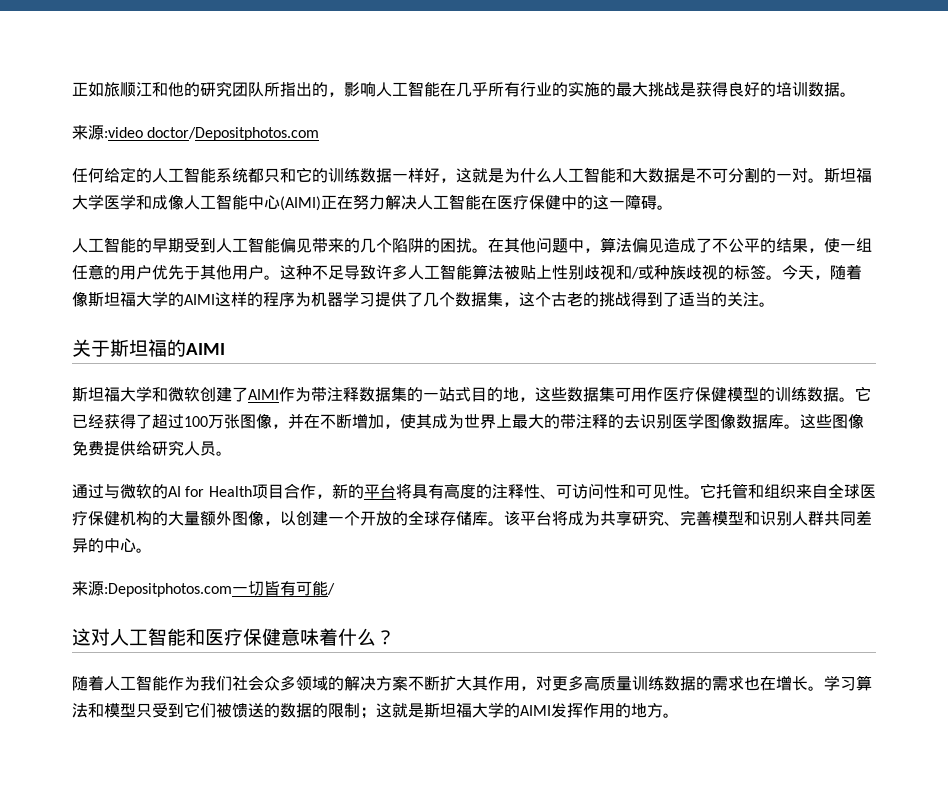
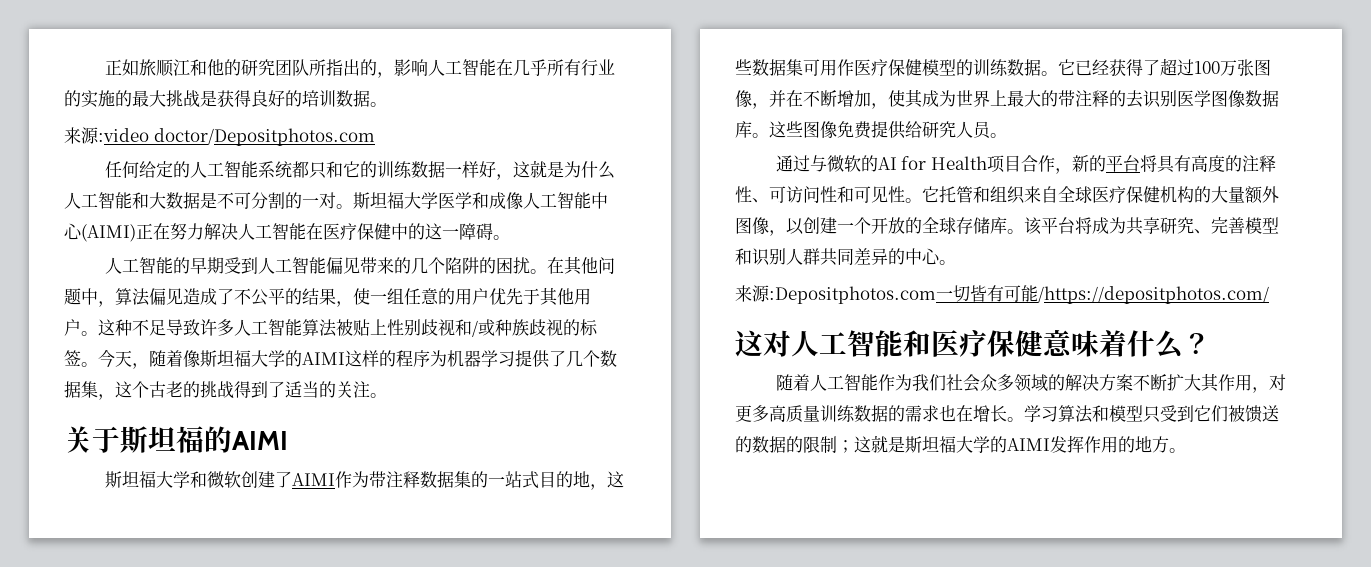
[327,583,335,595] / -> [1038,286,1269,304] /https://depositphotos.com/

